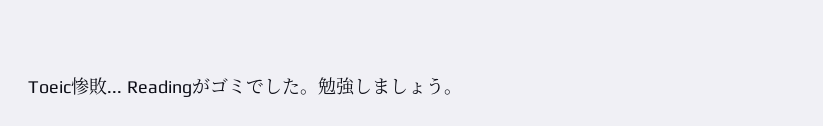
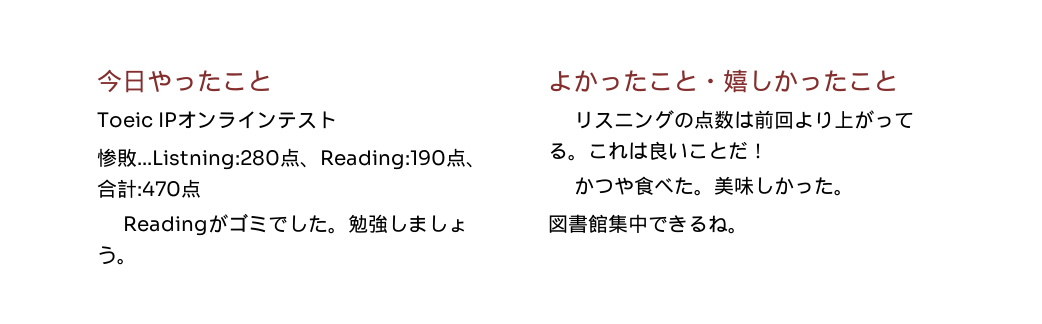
[28,77,122,95] Toeic惨敗... -> [97,69,272,93] [97,111,338,129] [97,148,486,170] [97,179,201,198] 今日やったこと // Toeic IPオンラインテスト // 惨敗...Listning:280点、Reading:190点、合計:470点 //
(462, 92) none -> [548,69,898,93] [574,110,915,129] [548,141,768,161] [574,176,855,196] [548,214,748,234] // よかったこと・嬉しかったこと // リスニングの点数は前回より上がってる。これは良いことだ！ // かつや食べた。美味しかった。 // 図書館集中できるね。

